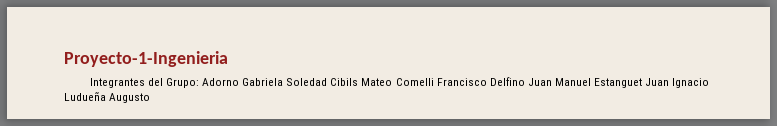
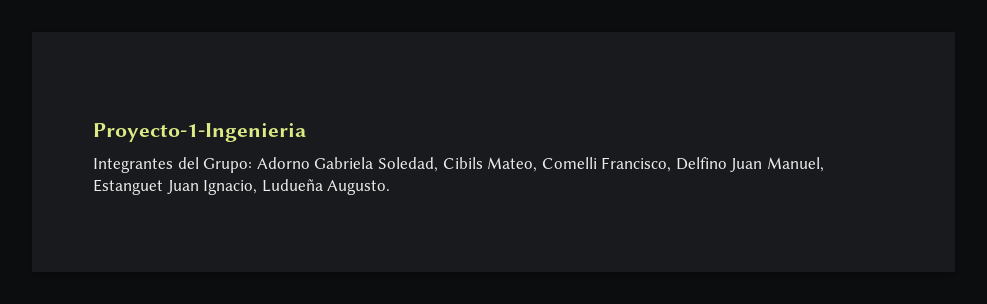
[286,78,487,86] Soledad Cibils Mateo Comelli Francisco -> [377,157,672,172] Soledad, Cibils Mateo, Comelli Francisco,
[554,78,591,86] Manuel -> [767,157,825,172] Manuel,
[672,78,710,88] [64,92,151,103] Ignacio Ludueña Augusto -> [203,179,391,195] Ignacio, Ludueña Augusto.

